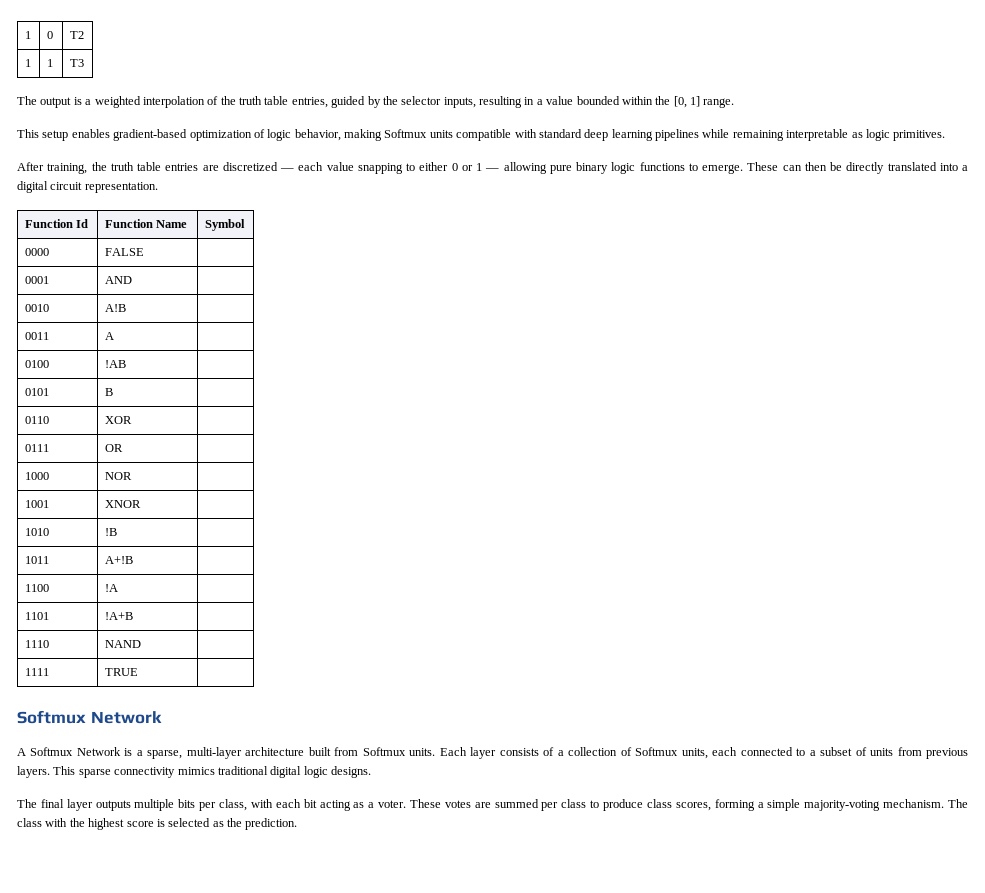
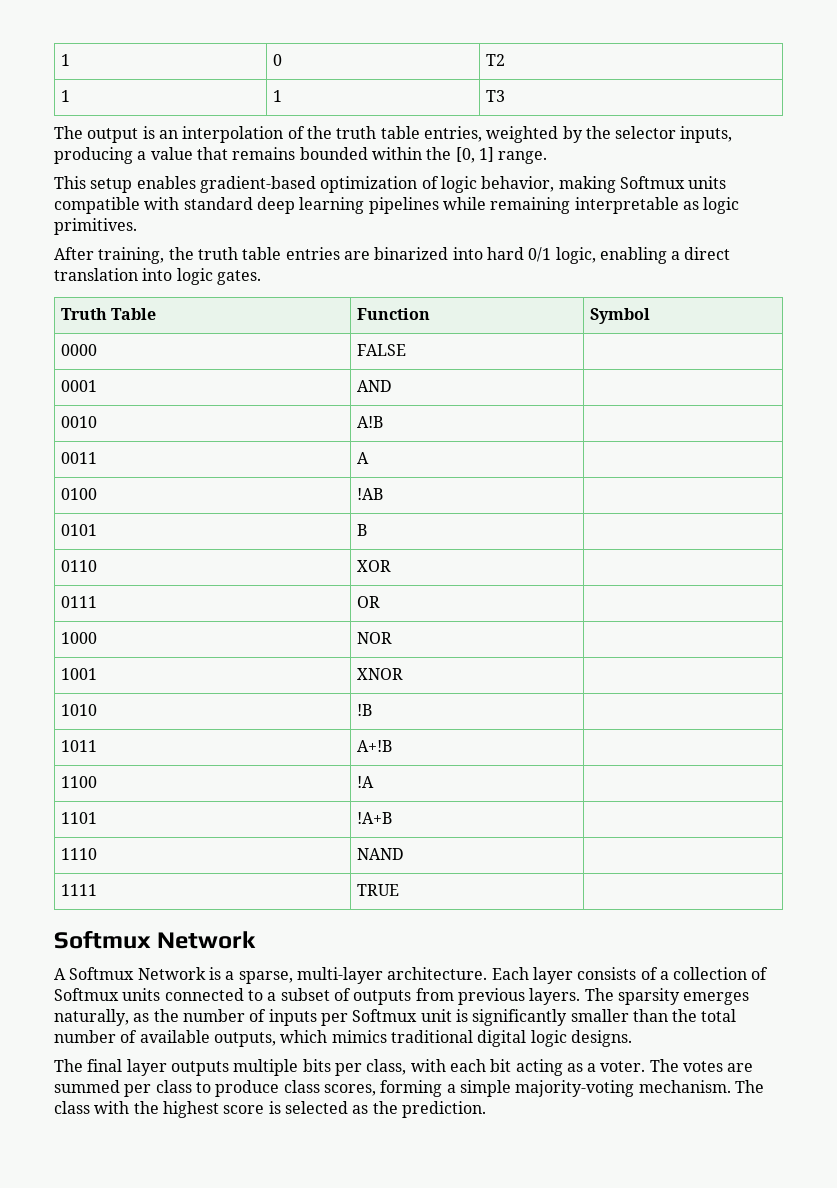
[85,96,141,108] a weighted -> [158,130,178,139] an
[331,96,366,108] guided -> [486,126,559,143] weighted
[479,96,574,108] resulting in a value -> [54,147,296,164] producing a value that remains
[222,162,968,174] [17,181,158,193] [24,219,89,228] [104,219,188,228] discretized — each value snapping to either 0 or 1 — allowing pure binary logic functions to emerge. These can then be directly translated into a digital circuit representation. // Function Id | Function Name -> [374,247,731,264] [54,268,261,285] [60,308,157,320] [356,308,430,320] binarized into hard 0/1 logic, enabling a direct translation into logic gates. // Truth Table | Function
[245,747,436,756] architecture built from Softmux units. -> [387,967,488,980] architecture.
[681,747,738,759] units, each -> [122,988,161,1001] units
[870,748,894,756] units -> [353,990,412,1005] outputs
[53,766,176,778] This sparse connectivity -> [584,988,750,1005] [54,1009,737,1026] [54,1030,328,1047] The sparsity emerges naturally, as the number of inputs per Softmux unit is significantly smaller than the total number of available outputs, which
[410,799,442,808] These -> [649,1059,679,1072] The

